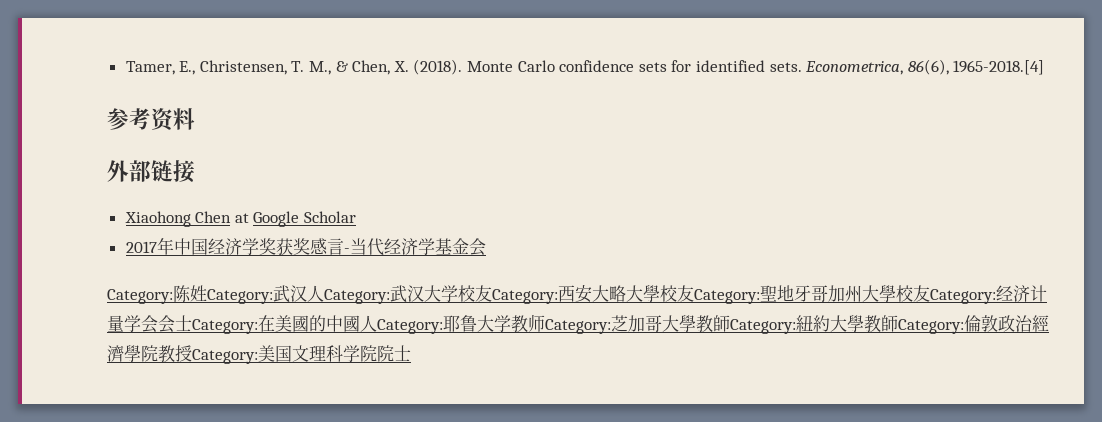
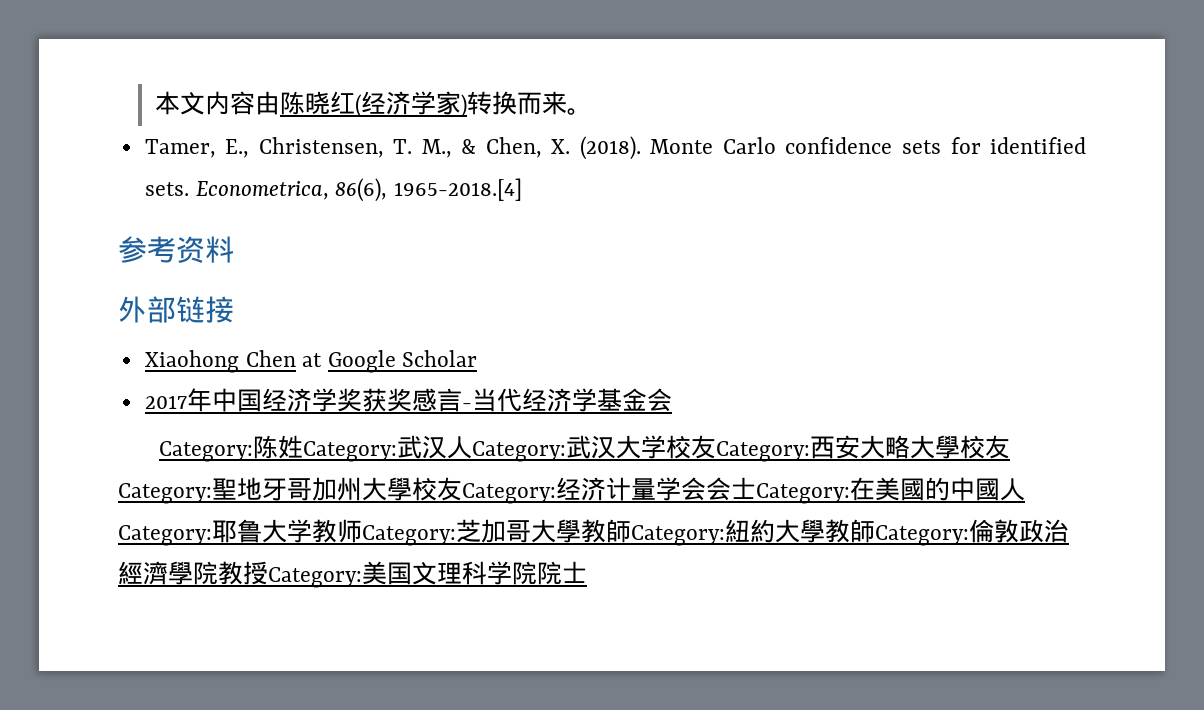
(125, 68) none -> [155,91,593,118] 本文内容由陈晓红(经济学家)转换而来。 //

